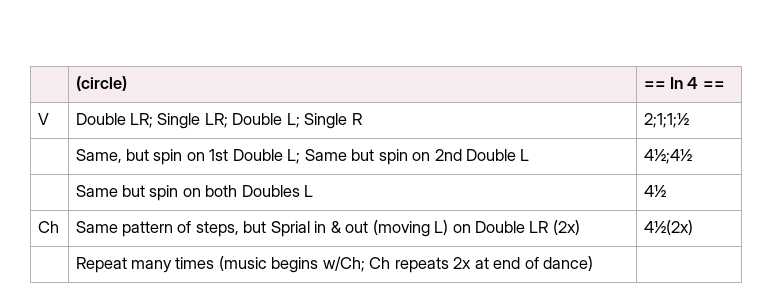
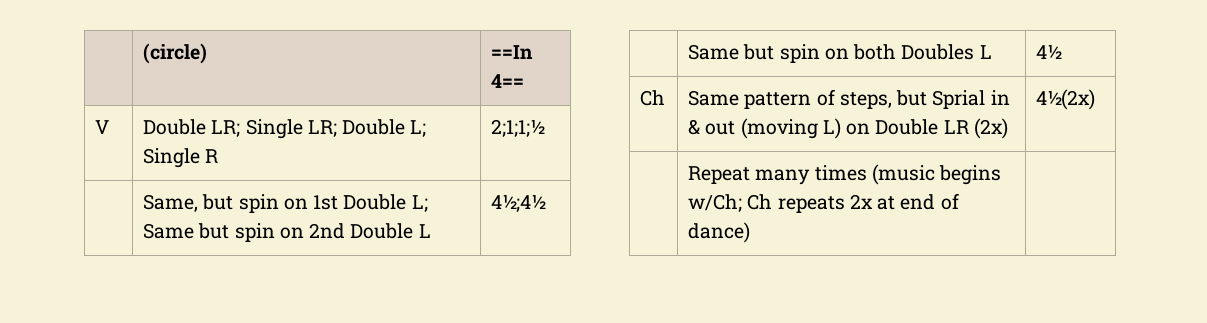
[643,77,725,89] == In 4 == -> [491,45,534,59] [491,74,525,88] ==In 4==

